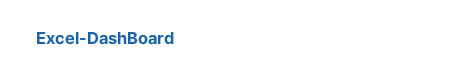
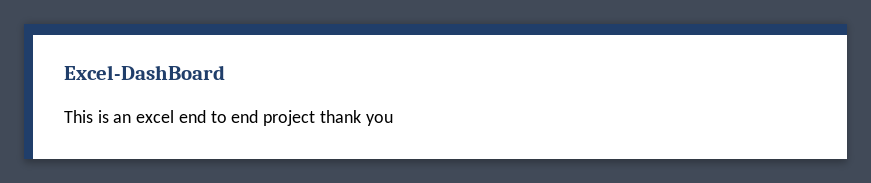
(174, 38) none -> [64,110,393,126] // This is an excel end to end project thank you

